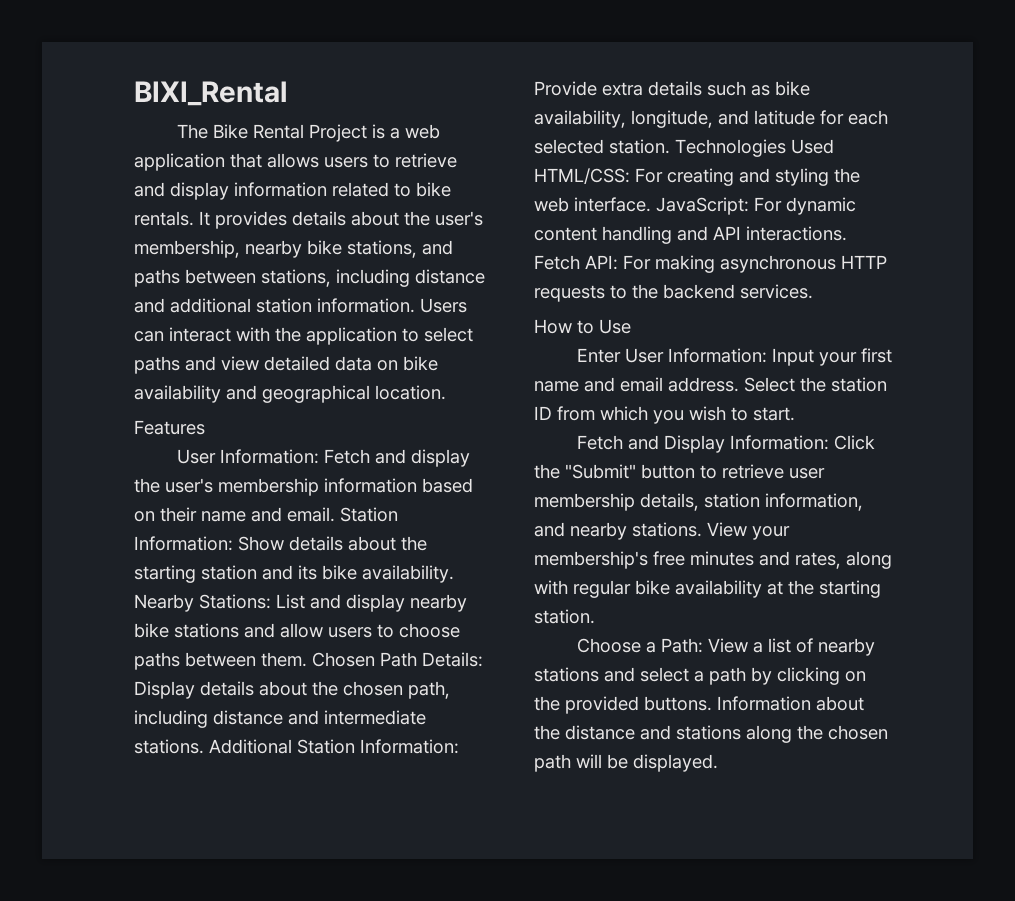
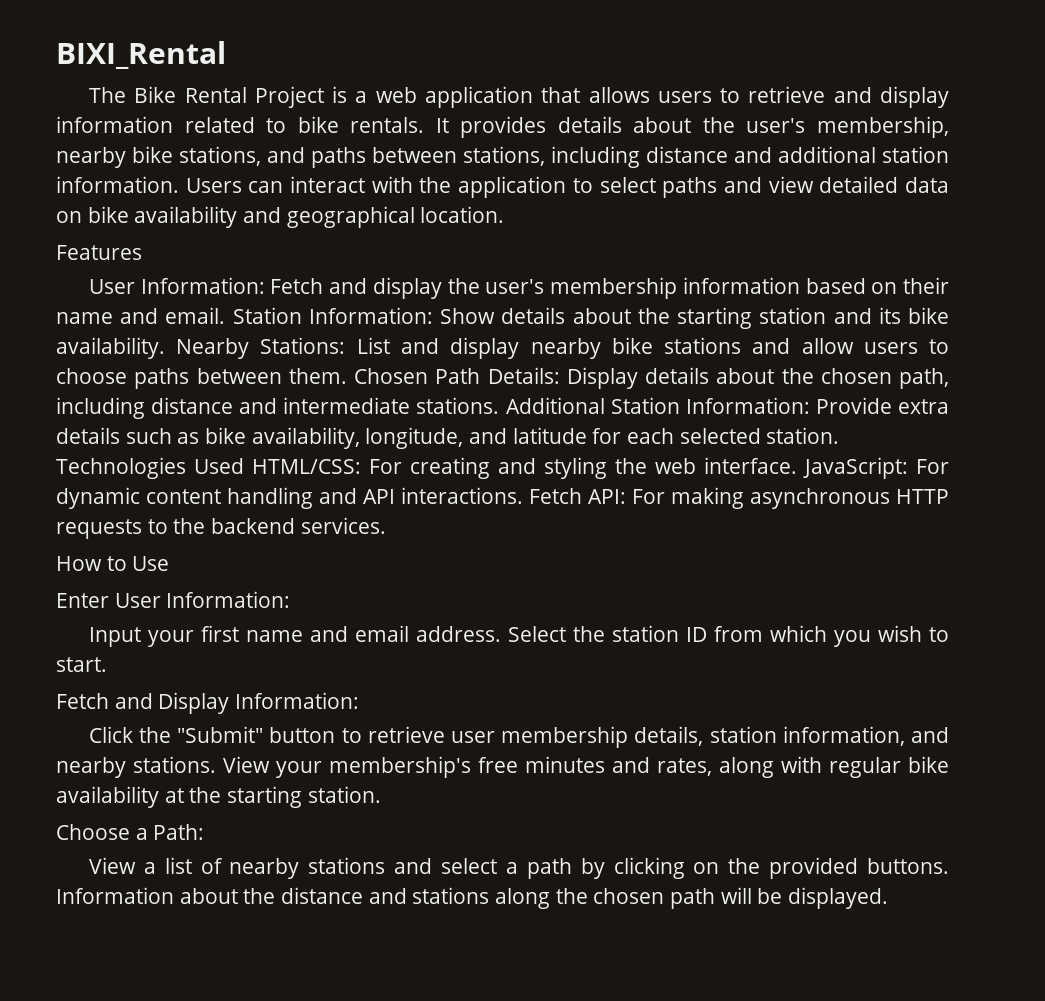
(767, 355) none -> (291, 599) //
(829, 442) none -> (360, 700) //
(703, 645) none -> (205, 832) //

